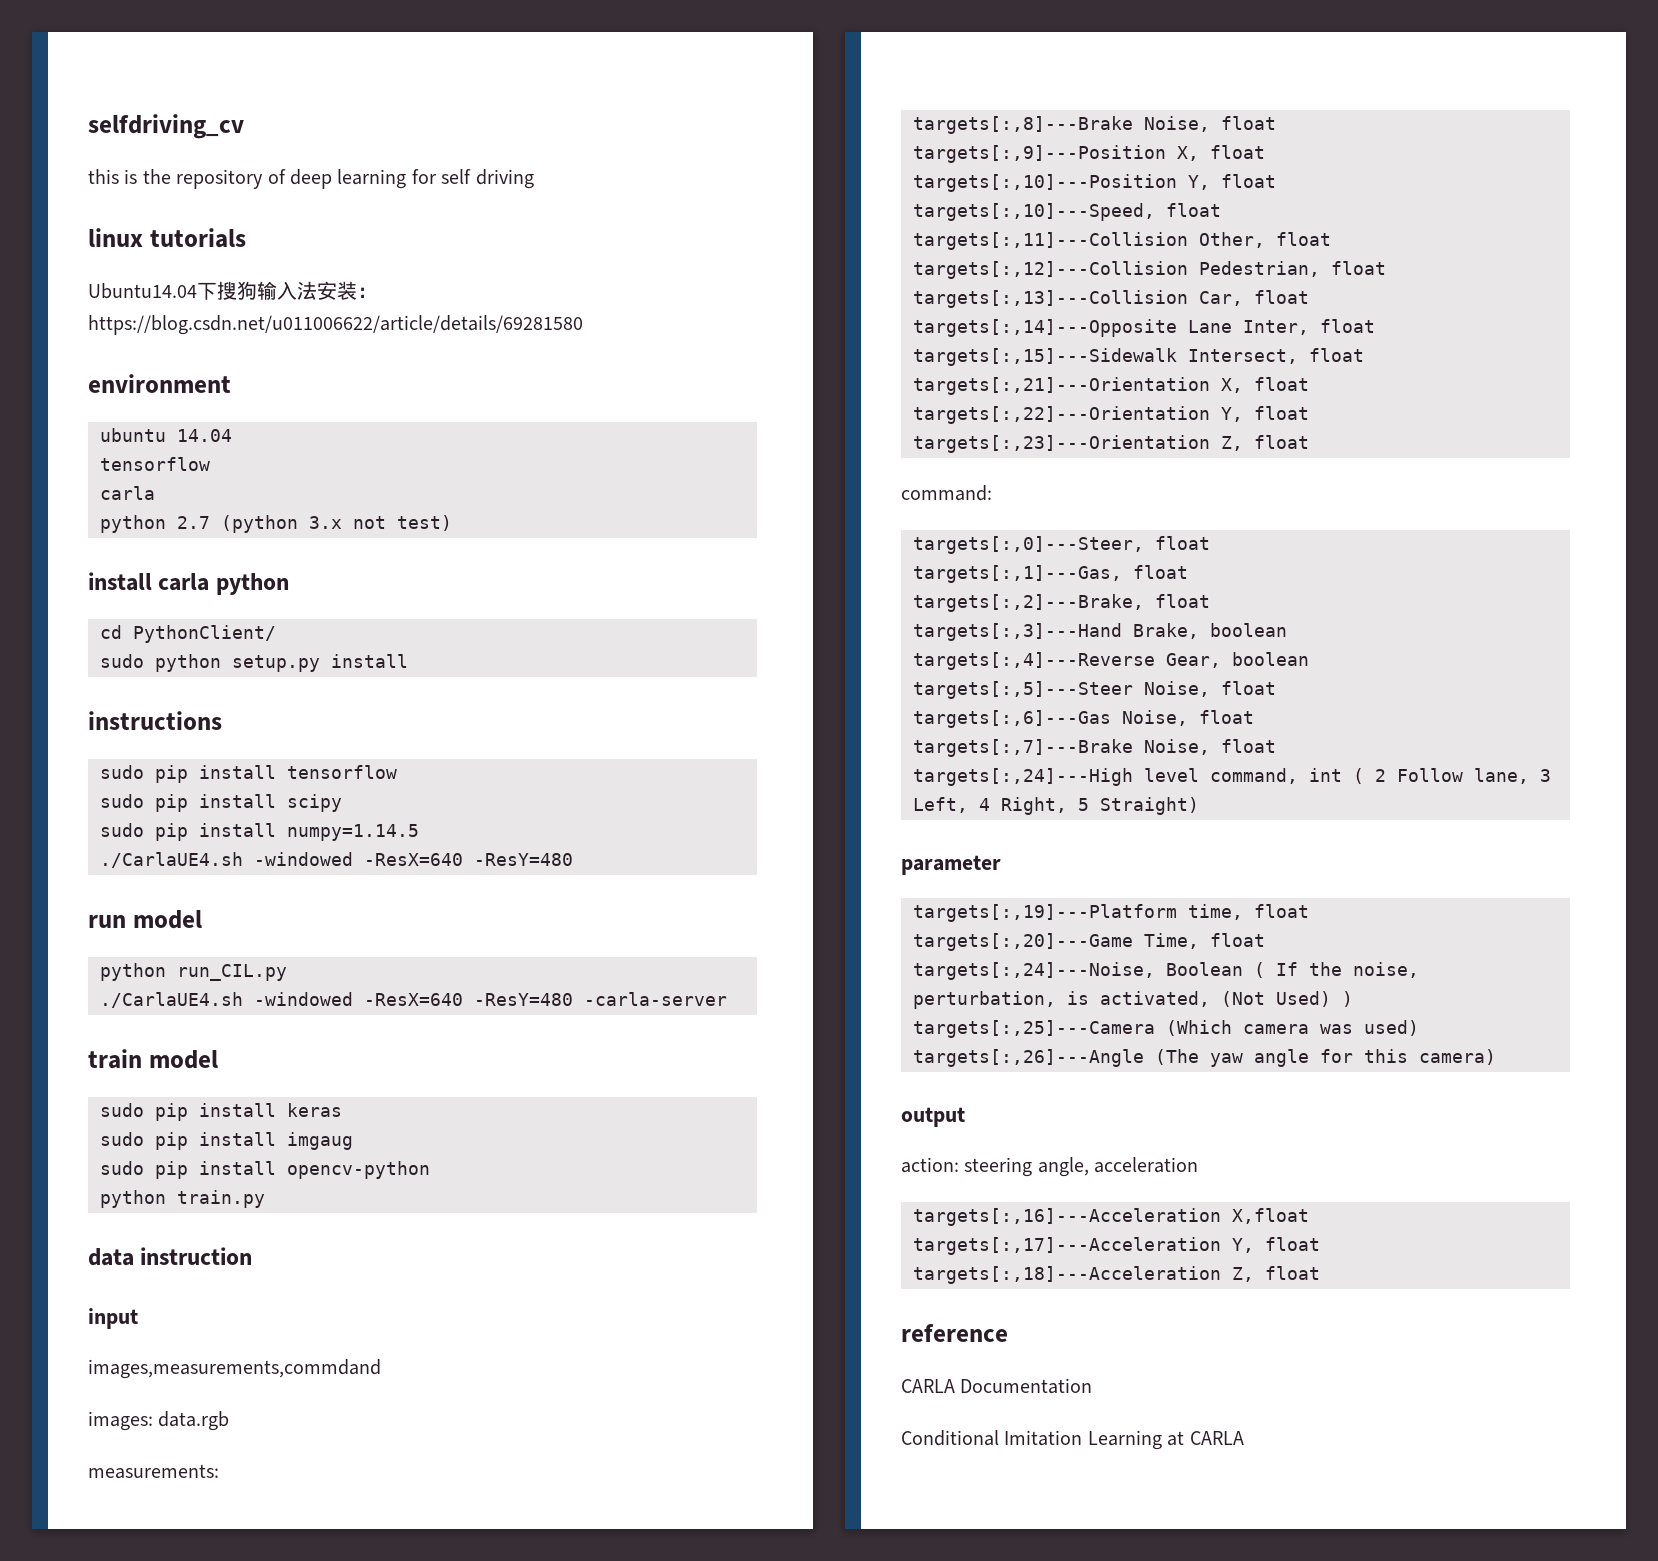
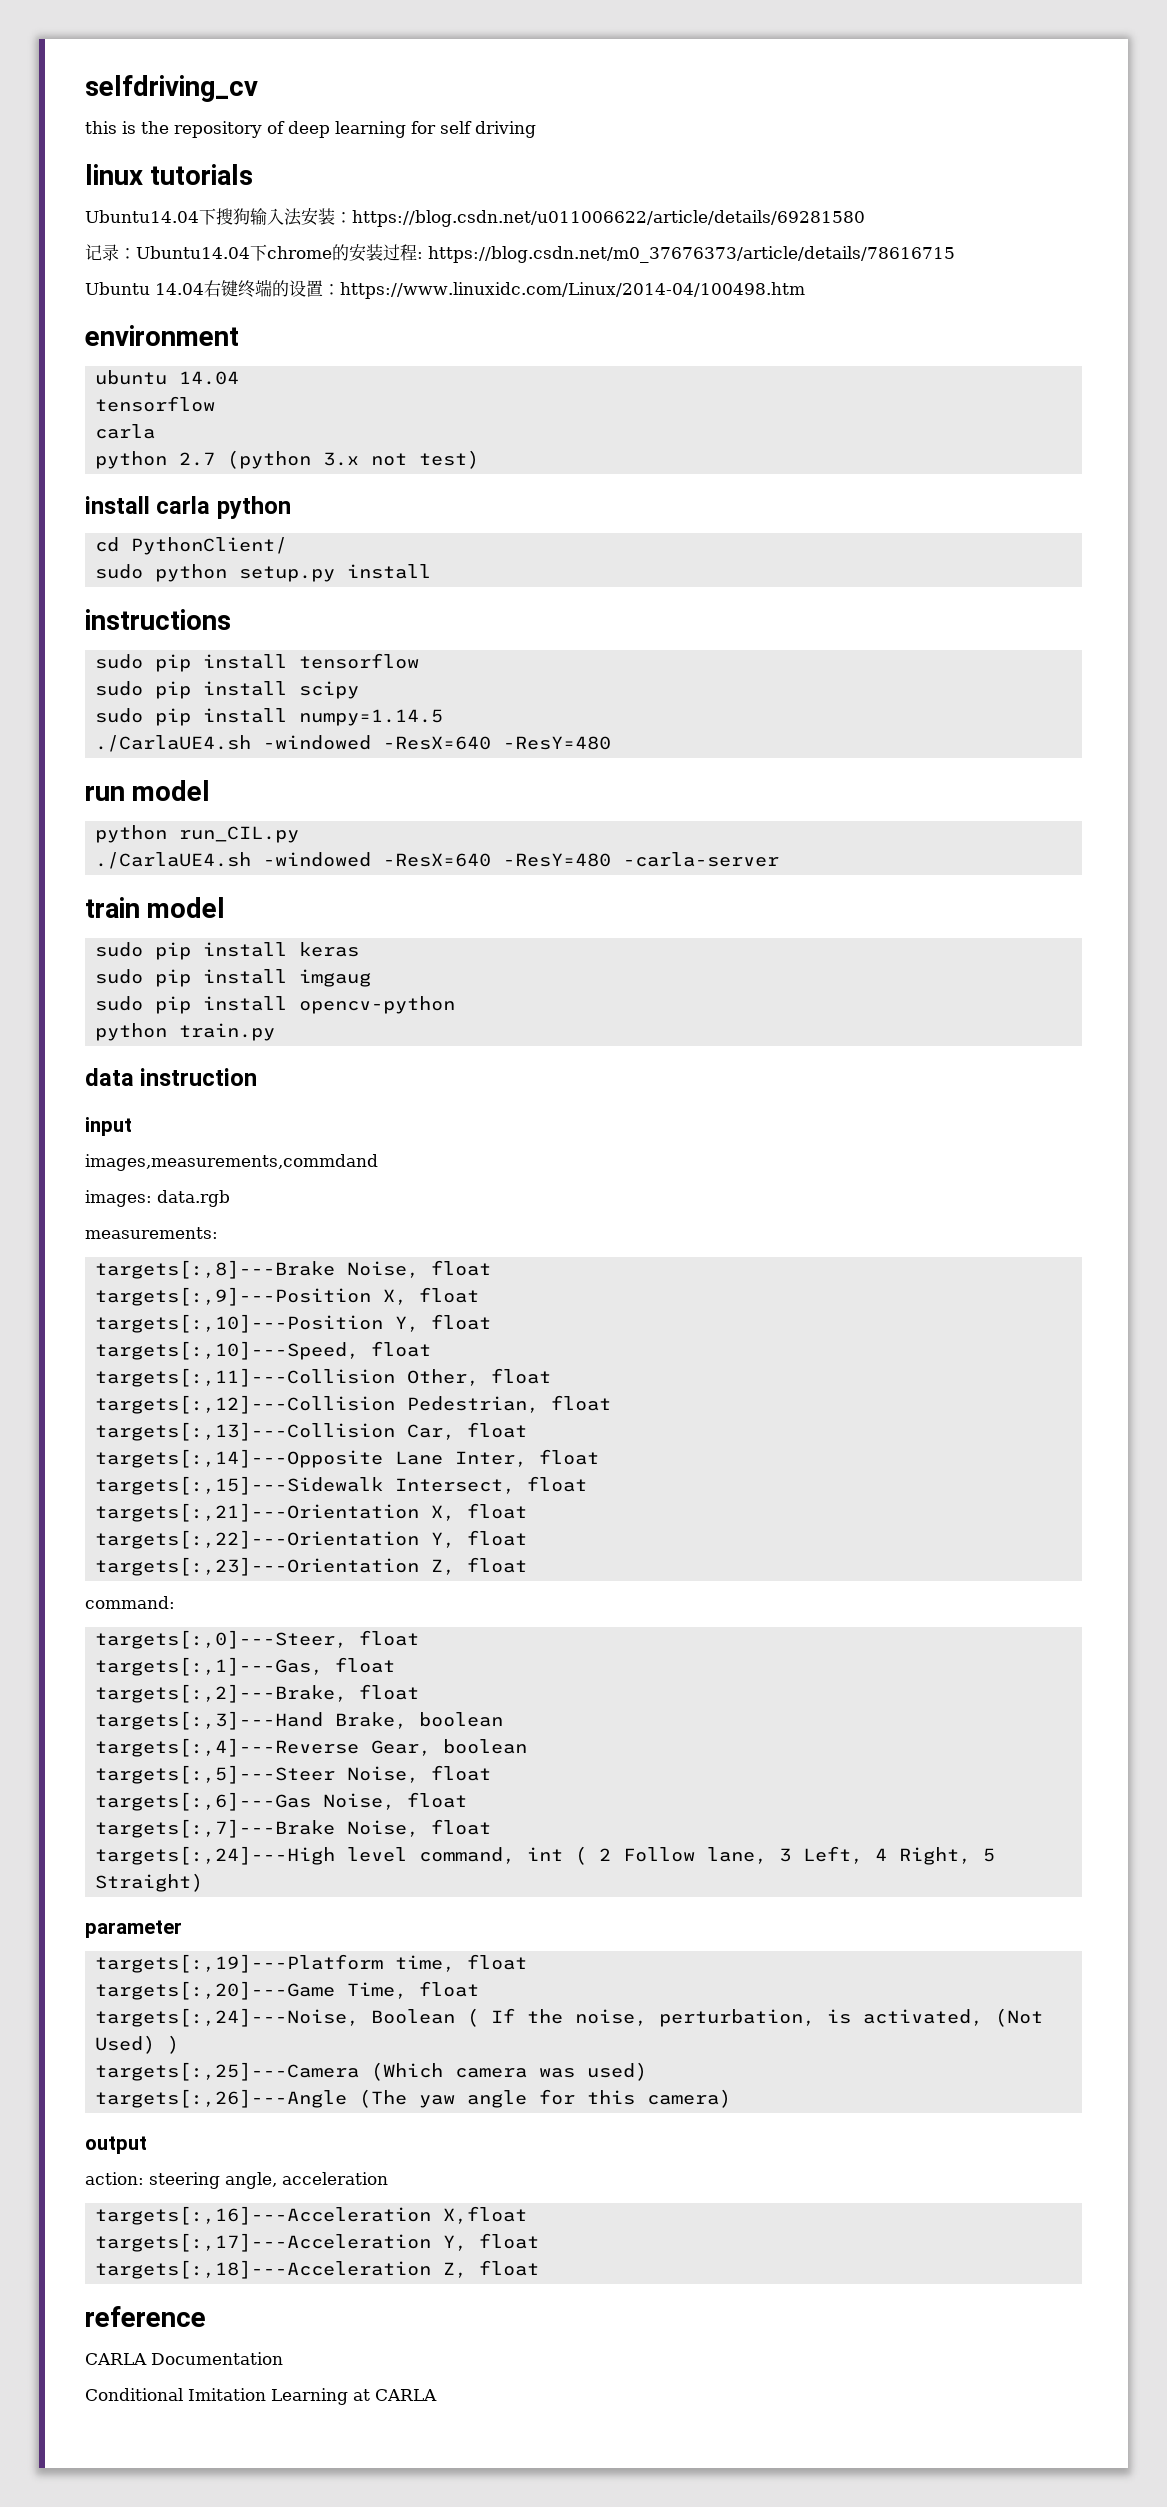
(583, 325) none -> [85,244,955,263] [85,279,805,299] // 记录：Ubuntu14.04下chrome的安装过程: https://blog.csdn.net/m0_37676373/article/details/78616715 // Ubuntu 14.04右键终端的设置：https://www.linuxidc.com/Linux/2014-04/100498.htm

